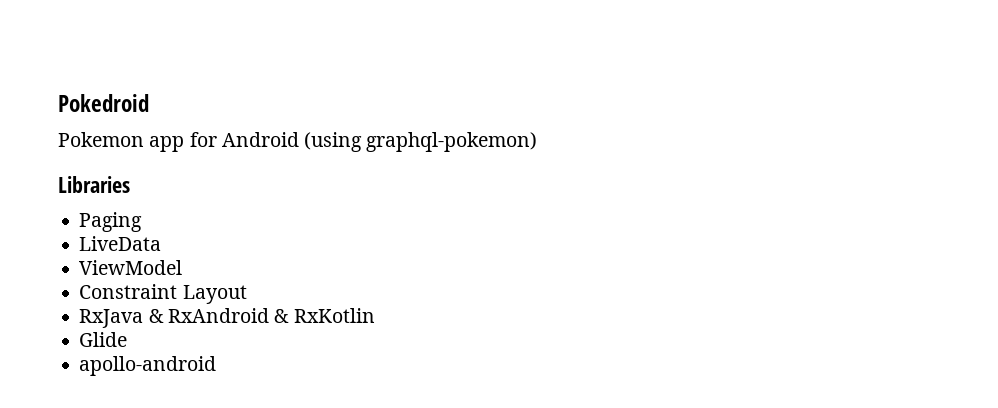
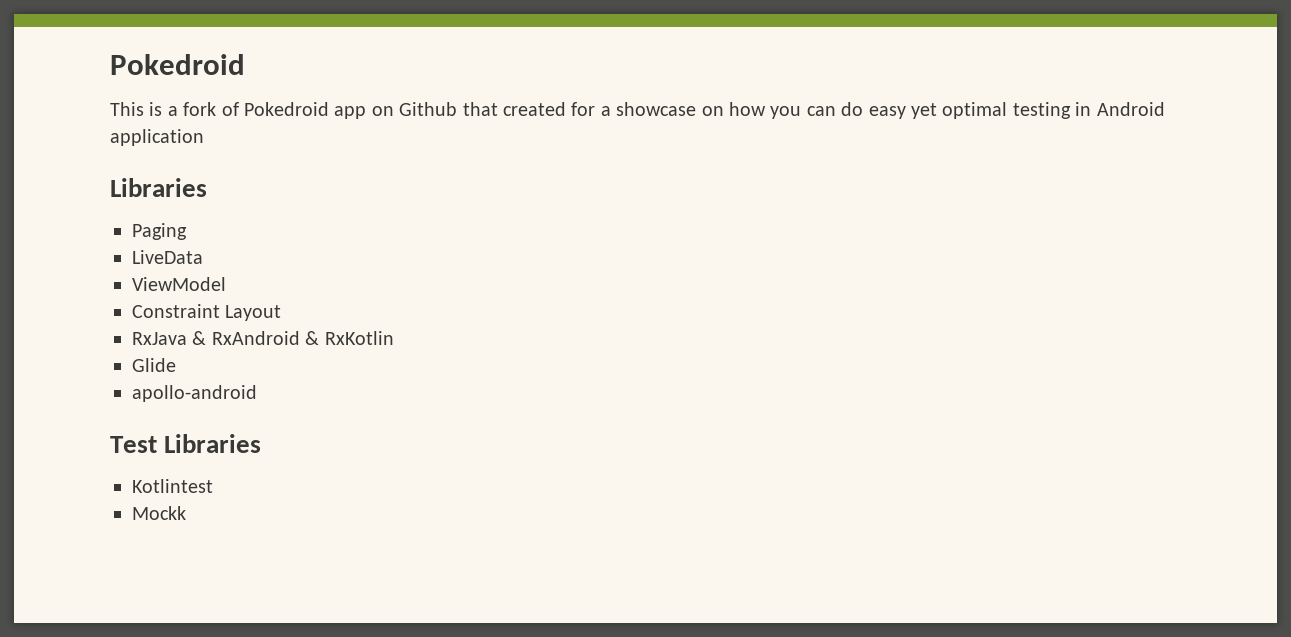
[58,132,538,152] Pokemon app for Android (using graphql-pokemon) -> [110,102,1165,119] [110,129,204,146] This is a fork of Pokedroid app on Github that created for a showcase on how you can do easy yet optimal testing in Android application
(217, 366) none -> [110,434,262,453] [132,479,213,493] [132,506,186,520] // Test Libraries // Kotlintest // Mockk

